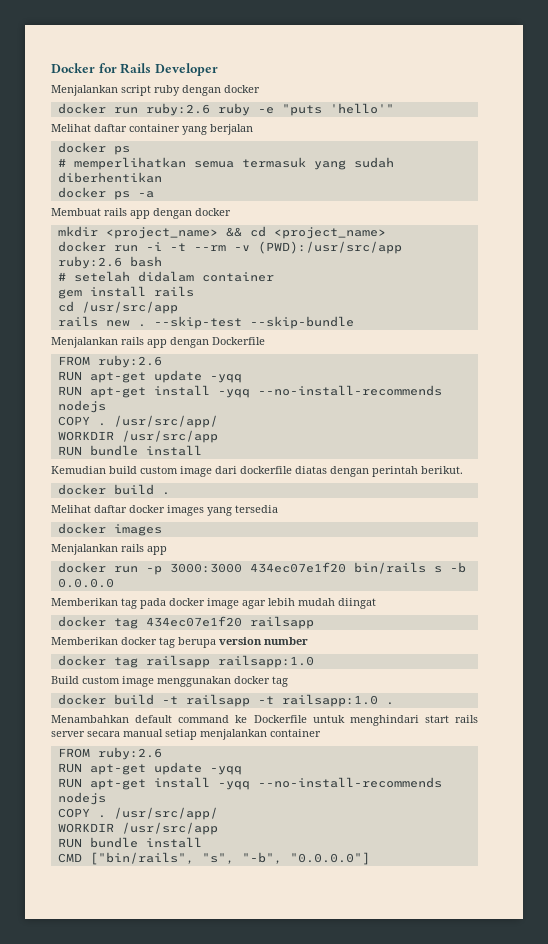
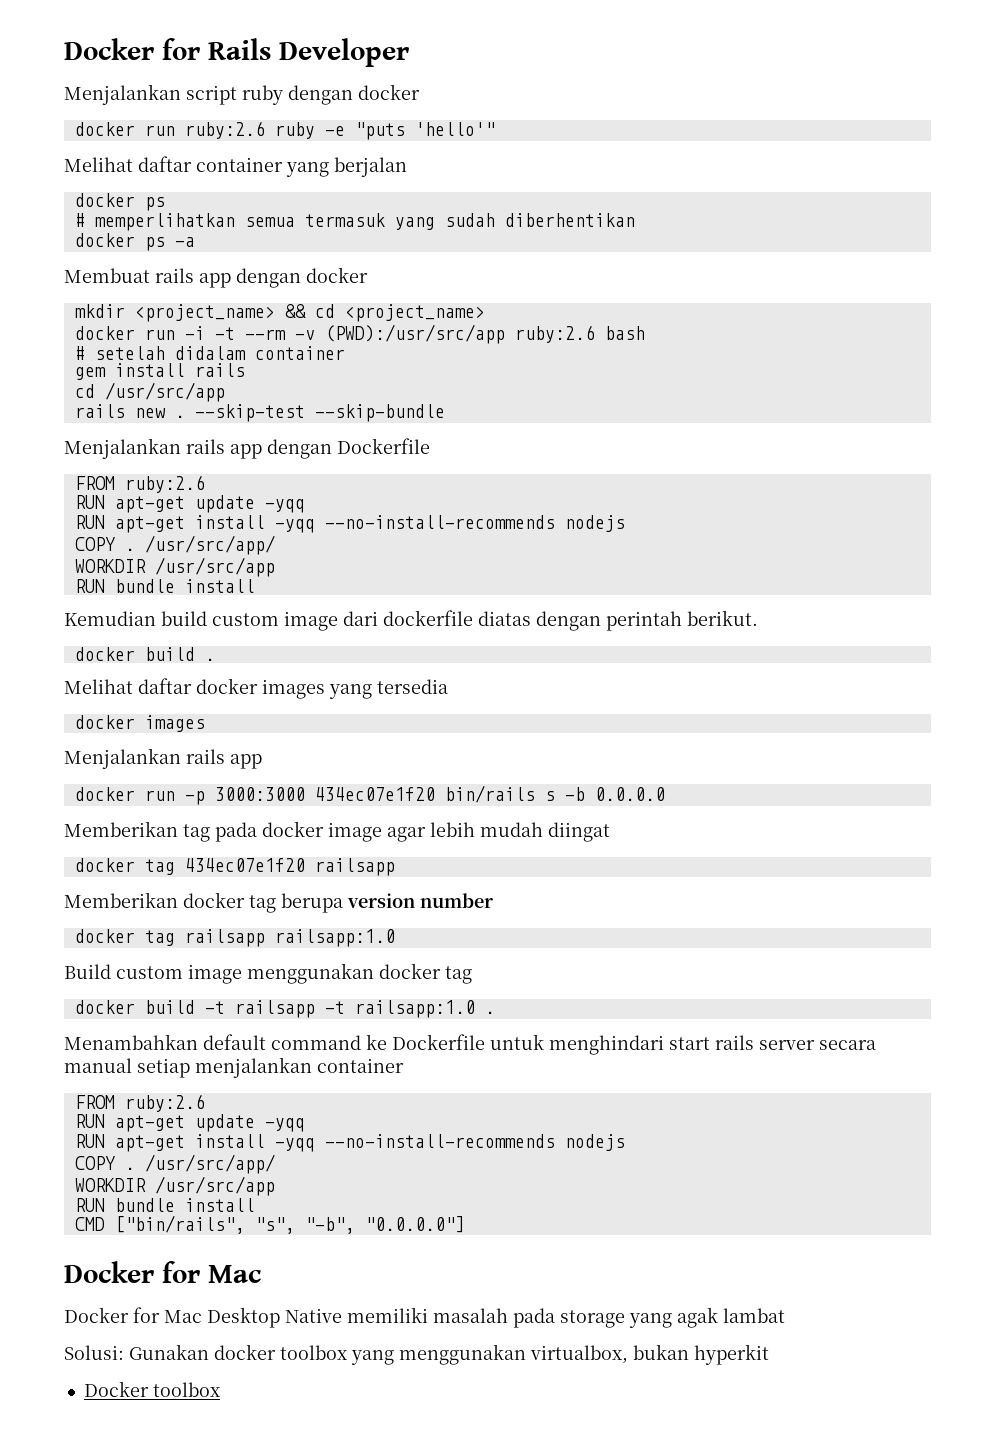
(370, 858) none -> [64,1261,261,1283] [64,1307,785,1328] [64,1344,769,1365] [83,1381,220,1397] // Docker for Mac // Docker for Mac Desktop Native memiliki masalah pada storage yang agak lambat // Solusi: Gunakan docker toolbox yang menggunakan virtualbox, bukan hyperkit // Docker toolbox

